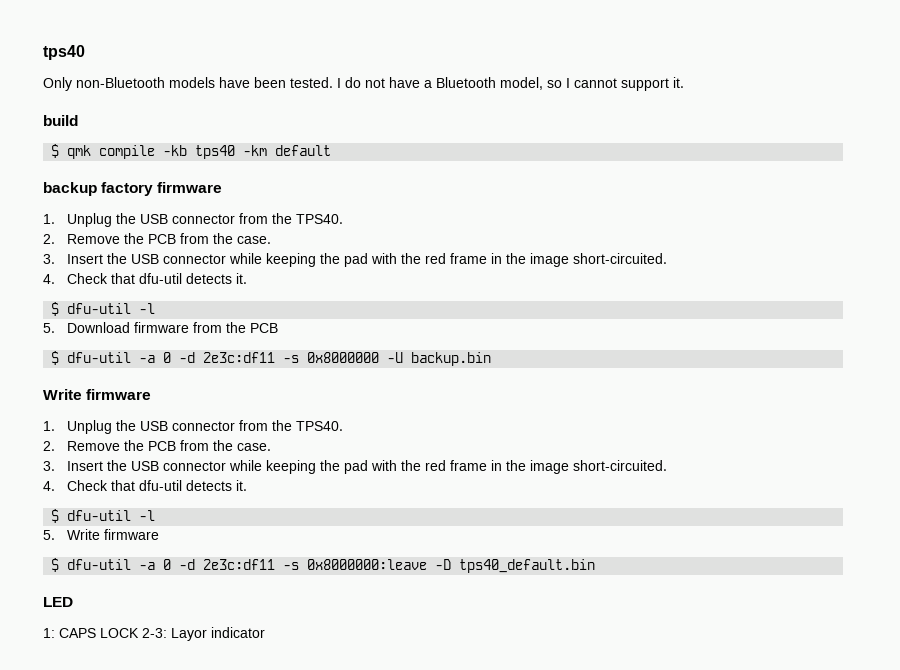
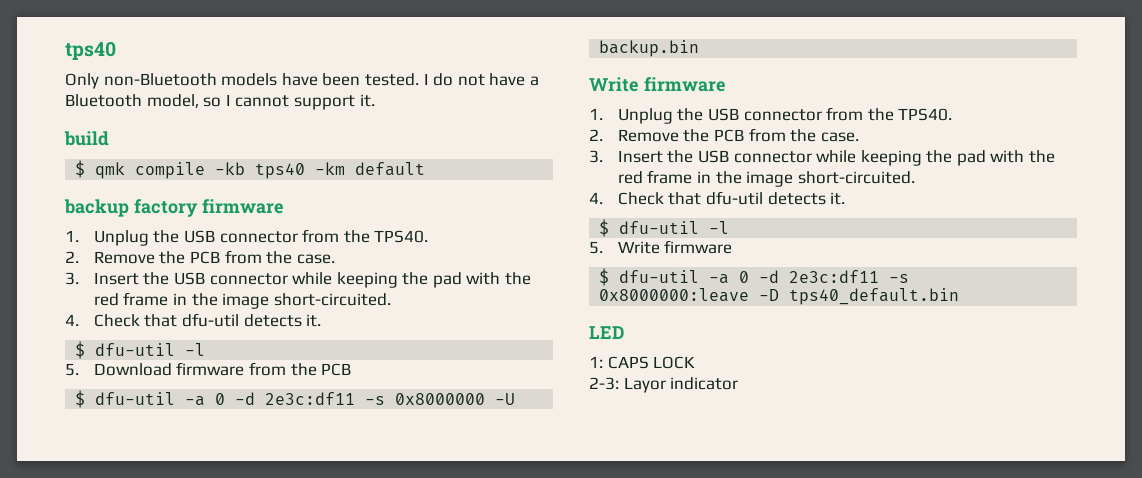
(139, 633) none -> (696, 362) //

